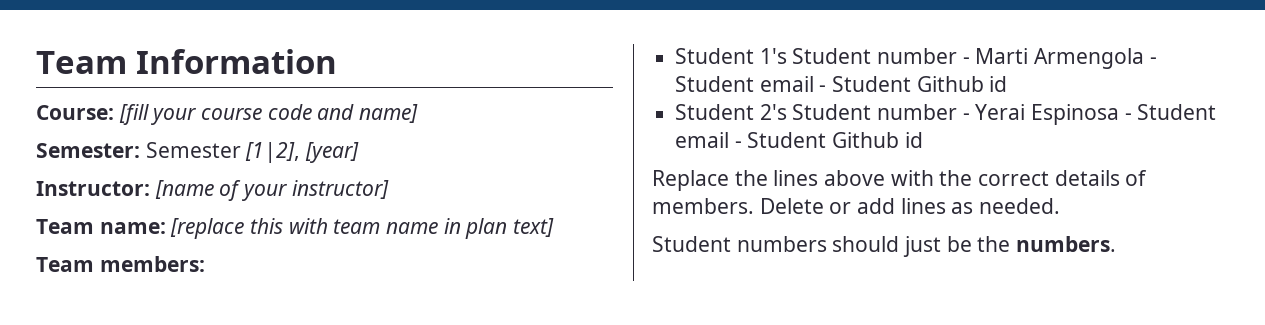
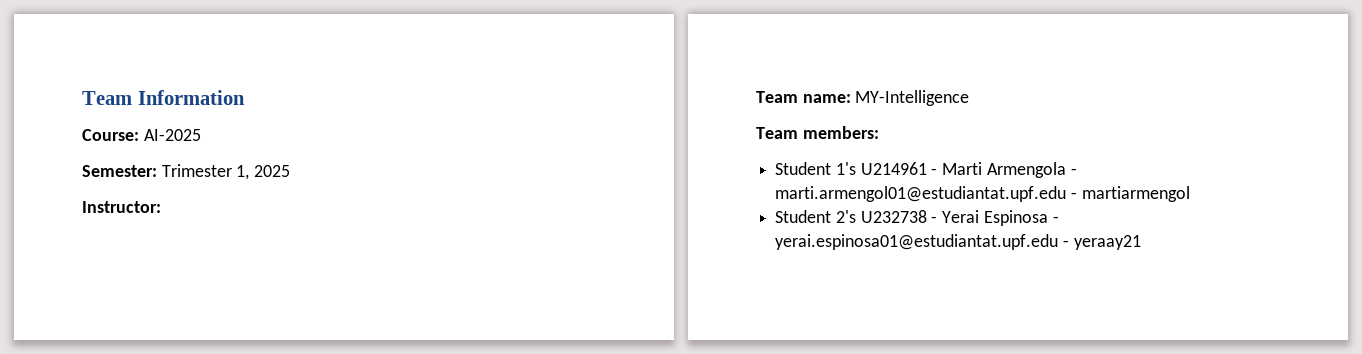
[118,104,419,125] [36,142,360,163] [36,180,389,201] [36,218,555,239] [fill your course code and name] // Semester: Semester [1|2], [year] // Instructor: [name of your instructor] // Team name: [replace this with team name in plan text] -> [143,129,201,141] [82,164,291,180] [82,201,161,213] [756,90,970,106] AI-2025 // Semester: Trimester 1, 2025 // Instructor: // Team name: MY-Intelligence
[792,48,958,64] Student number -> [860,162,927,175] U214961
[675,76,1008,92] Student email - Student Github id -> [775,186,1190,202] marti.armengol01@estudiantat.upf.edu - martiarmengol
[792,104,958,120] Student number -> [860,210,927,223] U232738
[1137,104,1217,120] [675,132,923,148] [652,170,1148,191] [652,198,1061,214] [652,236,1117,257] Student email - Student Github id // Replace the lines above with the correct details of members. Delete or add lines as needed. // Student numbers should just be the numbers. -> [775,234,1141,250] yerai.espinosa01@estudiantat.upf.edu - yeraay21

